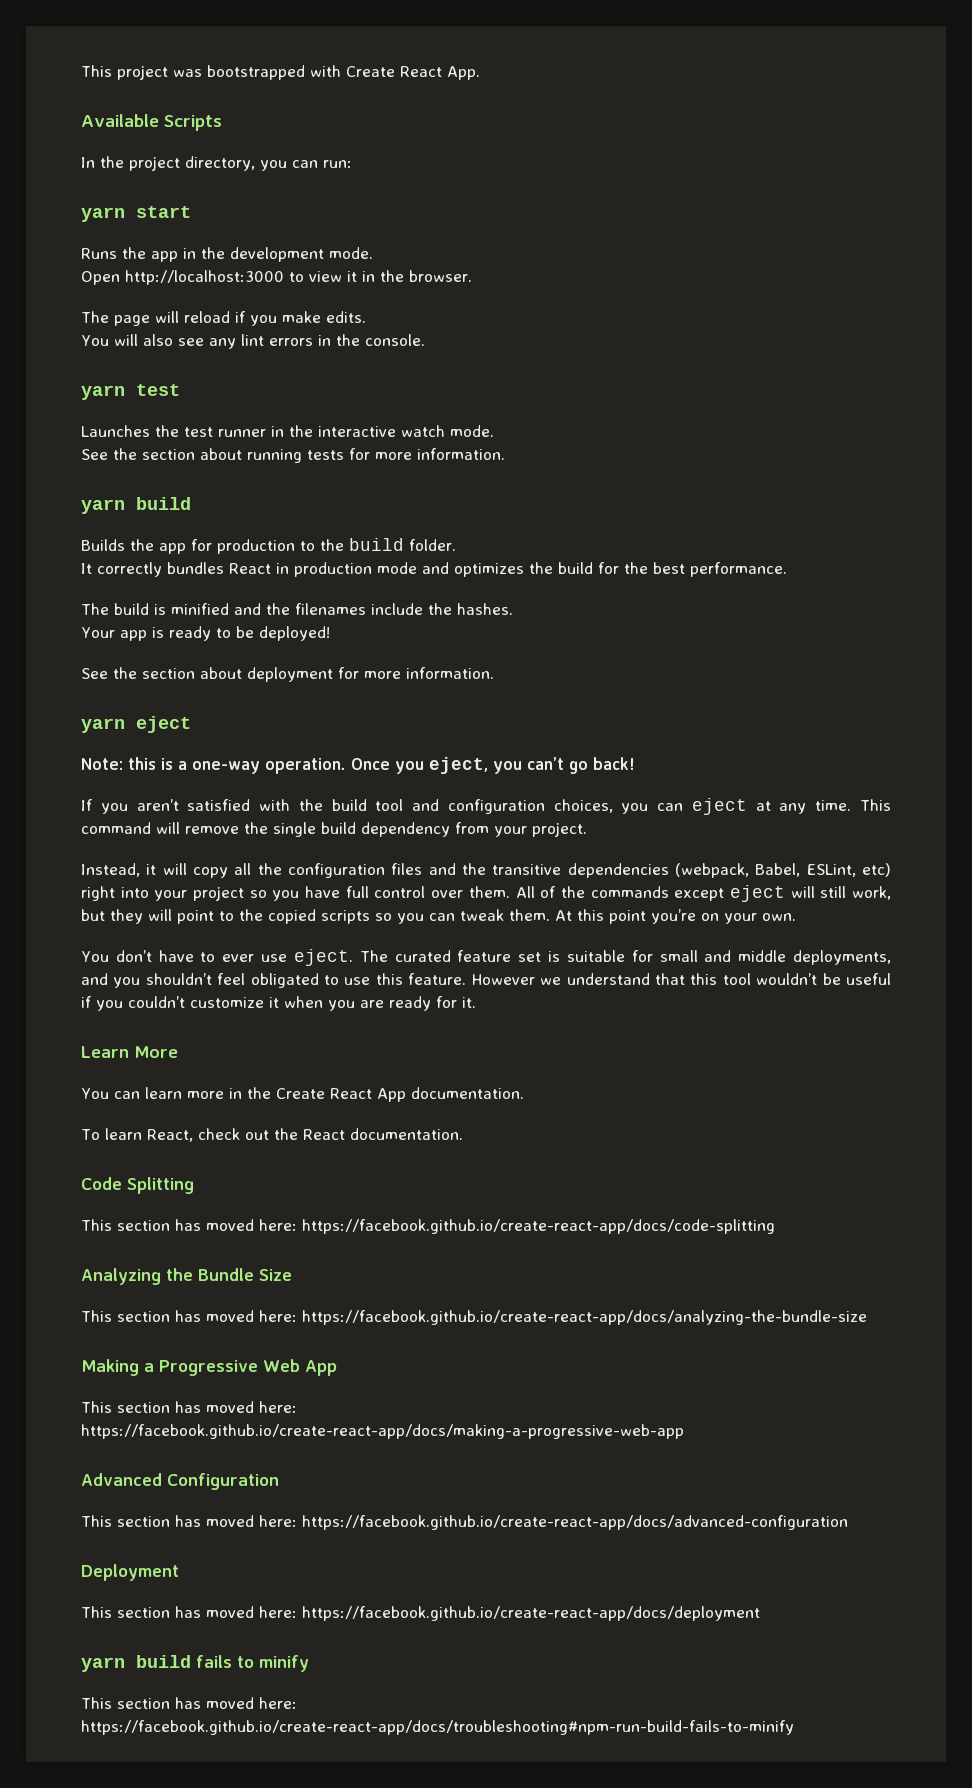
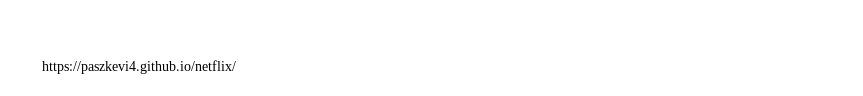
[81,65,480,80] [81,114,222,131] [81,156,352,171] [81,206,191,222] [81,247,373,262] [81,270,472,285] [81,311,366,326] [81,334,425,349] [81,384,180,400] [81,425,494,437] [81,448,505,463] [81,497,191,514] [81,538,456,554] [81,562,787,577] [81,603,513,615] [81,626,330,641] [81,667,494,682] [81,716,191,733] [81,757,635,774] [81,798,891,815] [81,822,587,837] [81,863,891,878] [81,885,892,902] [81,909,796,924] [81,949,891,966] [81,973,891,988] [81,996,476,1011] [81,1046,178,1058] [81,1087,524,1102] [81,1128,463,1142] [81,1177,194,1194] [81,1219,775,1234] [81,1268,292,1285] [81,1310,867,1325] [81,1359,337,1376] [81,1401,297,1413] [81,1424,684,1439] [81,1473,279,1490] [81,1515,848,1530] [81,1564,179,1581] [81,1606,760,1621] [81,1655,309,1672] [81,1697,297,1709] [81,1720,794,1735] This project was bootstrapped with Create React App. // Available Scripts // In the project directory, you can run: // yarn start // Runs the app in the development mode. // Open http://localhost:3000 to view it in the browser. // The page will reload if you make edits. // You will also see any lint errors in the console. // yarn test // Launches the test runner in the interactive watch mode. // See the section about running tests for more information. // yarn build // Builds the app for production to the build folder. // It correctly bundles React in production mode and optimizes the build for the best performance. // The build is minified and the filenames include the hashes. // Your app is ready to be deployed! // See the section about deployment for more information. // yarn eject // Note: this is a one-way operation. Once you eject, you can’t go back! // If you aren’t satisfied with the build tool and configuration choices, you can eject at any time. This command will remove the single build dependency from your project. // Instead, it will copy all the configuration files and the transitive dependencies (webpack, Babel, ESLint, etc) right into your project so you have full control over them. All of the commands except eject will still work, but they will point to the copied scripts so you can tweak them. At this point you’re on your own. // You don’t have to ever use eject. The curated feature set is suitable for small and middle deployments, and you shouldn’t feel obligated to use this feature. However we understand that this tool wouldn’t be useful if you couldn’t customize it when you are ready for it. // Learn More // You can learn more in the Create React App documentation. // To learn React, check out the React documentation. // Code Splitting // This section has moved here: https://facebook.github.io/create-react-app/docs/code-splitting // Analyzing the Bundle Size // This section has moved here: https://facebook.github.io/create-react-app/docs/analyzing-the-bundle-size // Making a Progressive Web App // This section has moved here: https://facebook.github.io/create-react-app/docs/making-a-progressive-web-app // Advanced Configuration // This section has moved here: https://facebook.github.io/create-react-app/docs/advanced-configuration // Deployment // This section has moved here: https://facebook.github.io/create-react-app/docs/deployment // yarn build fails to minify // This section has moved here: https://facebook.github.io/create-react-app/docs/troubleshooting#npm-run-build-fails-to-minify -> [42,60,236,74] https://paszkevi4.github.io/netflix/

